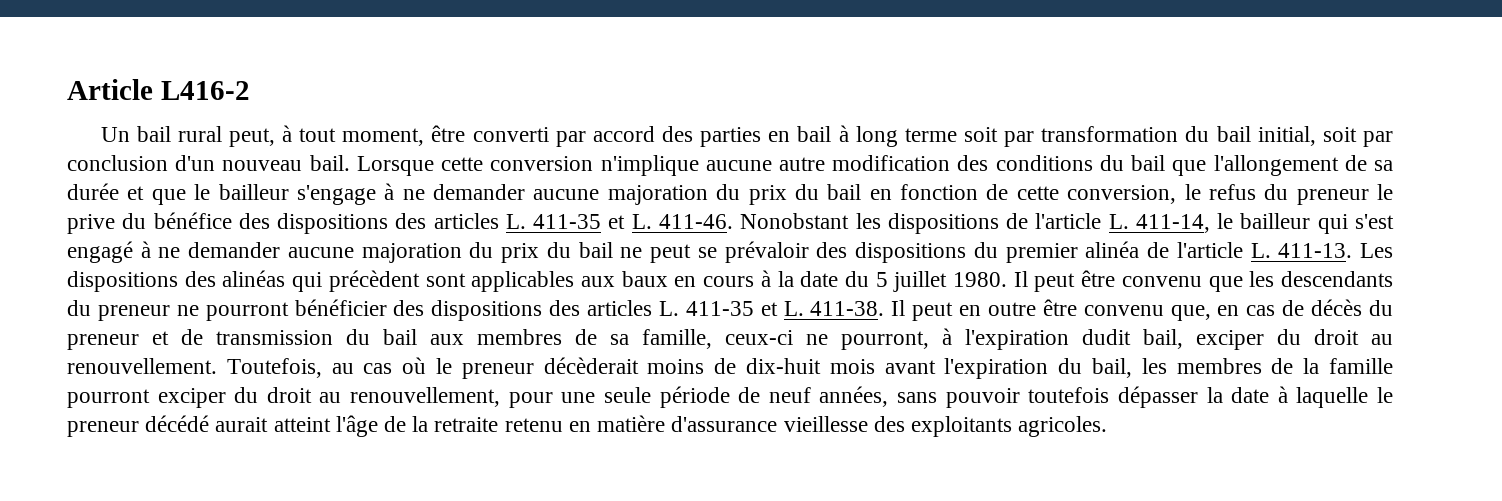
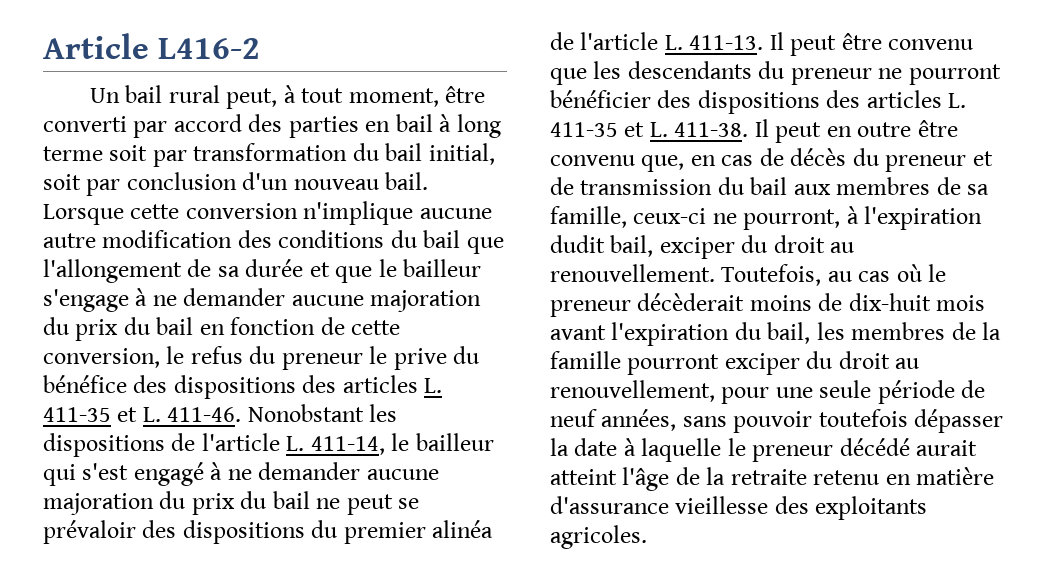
[1359,243,1393,258] [67,270,1008,292] Les dispositions des alinéas qui précèdent sont applicables aux baux en cours à la date du 5 juillet 1980. -> (764, 42) none

